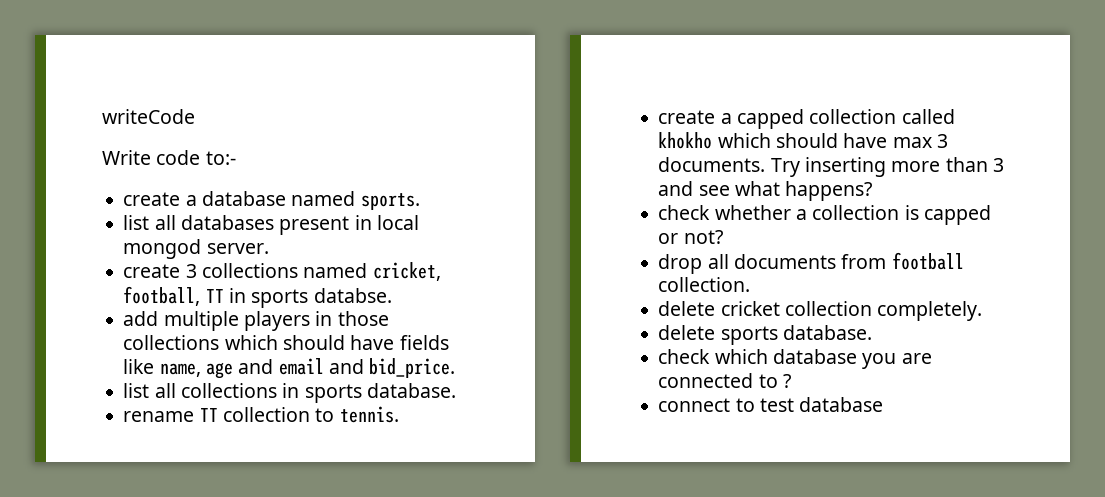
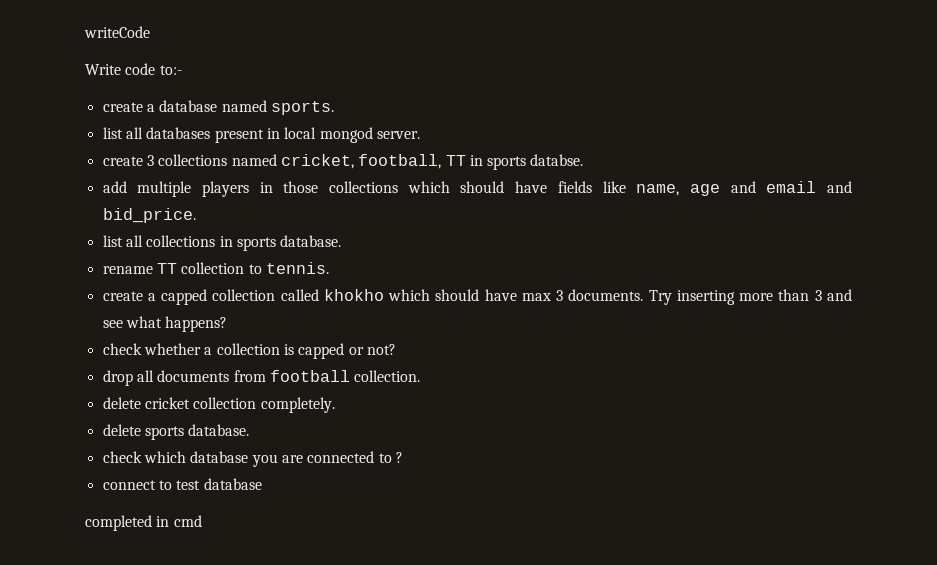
(884, 404) none -> [85,515,202,531] // completed in cmd

